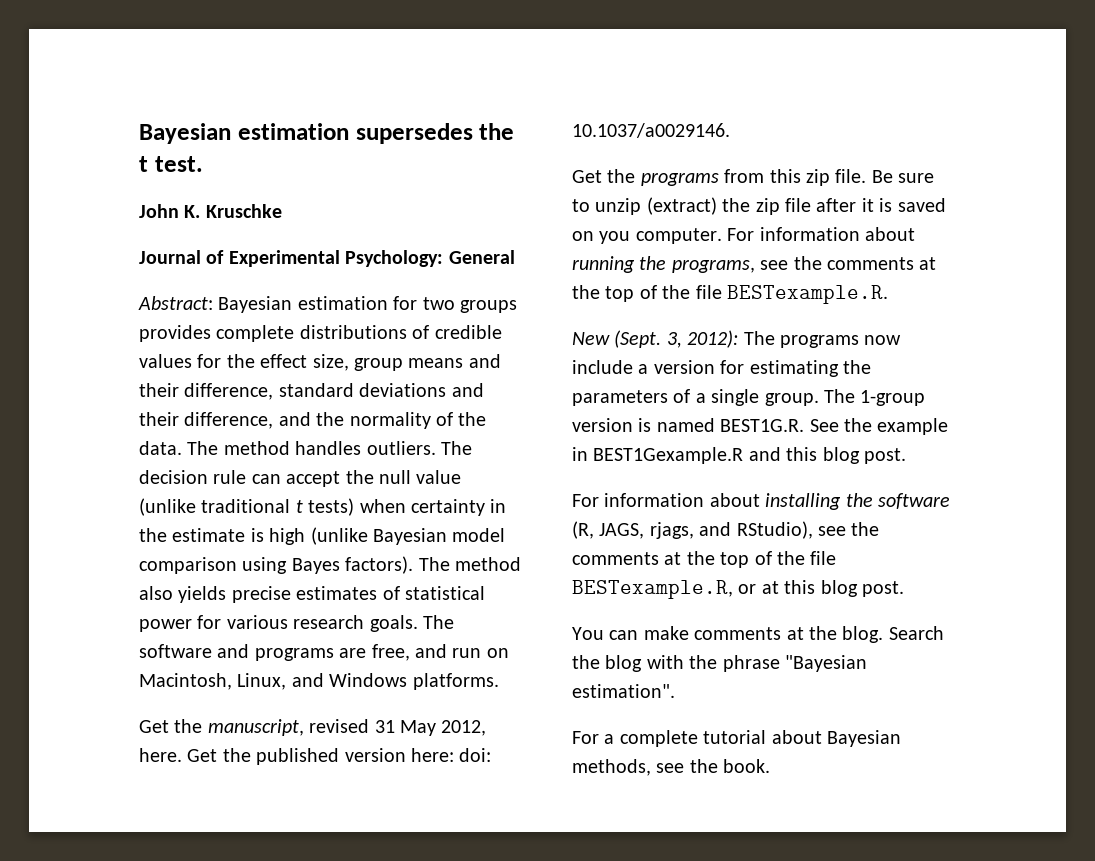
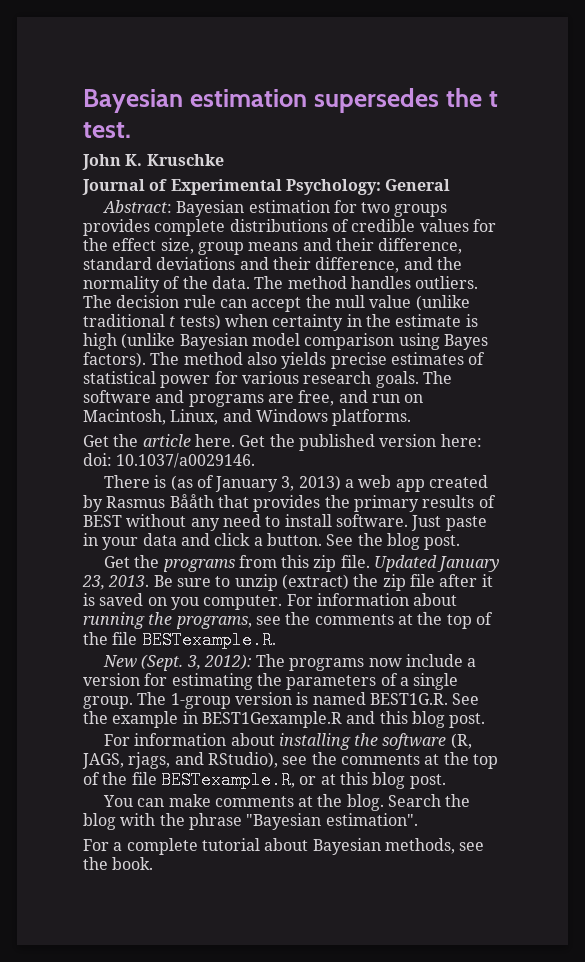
[207,719,487,736] manuscript, revised 31 May 2012, -> [142,434,191,447] article
(730, 130) none -> [103,475,489,492] [83,494,496,512] [83,514,487,531] [83,533,461,550] // There is (as of January 3, 2013) a web app created by Rasmus Bååth that provides the primary results of BEST without any need to install software. Just paste in your data and click a button. See the blog post.
(867, 176) none -> [374,555,500,572] [82,575,150,590] Updated January 23, 2013.

